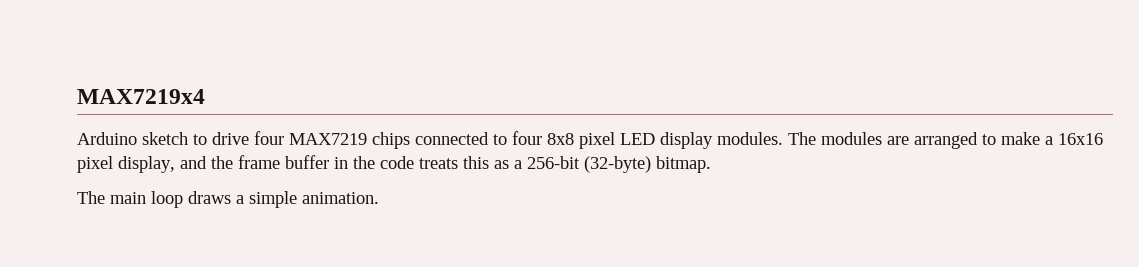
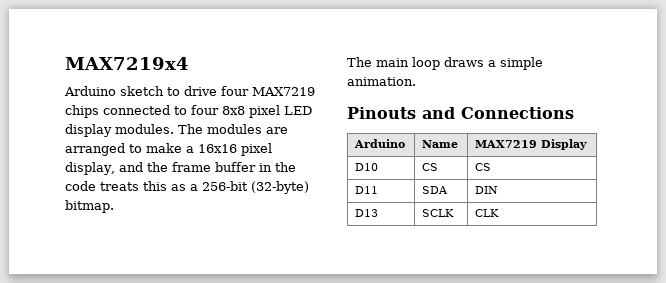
(379, 198) none -> [347,107,574,119] [354,139,406,148] [422,140,459,148] [475,139,588,150] [355,163,379,171] [422,163,439,171] [475,163,492,171] [355,186,379,194] [422,186,449,194] [475,186,499,194] [355,209,379,217] [422,209,455,217] [475,209,500,217] // Pinouts and Connections // Arduino | Name | MAX7219 Display // D10 | CS | CS // D11 | SDA | DIN // D13 | SCLK | CLK

